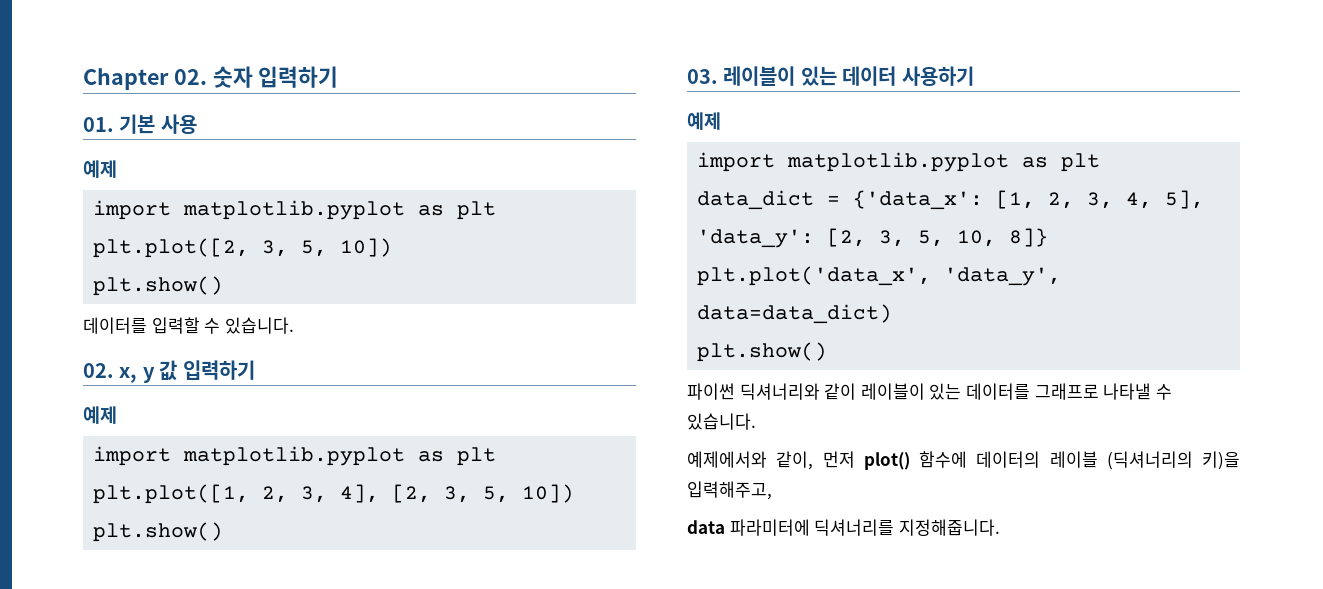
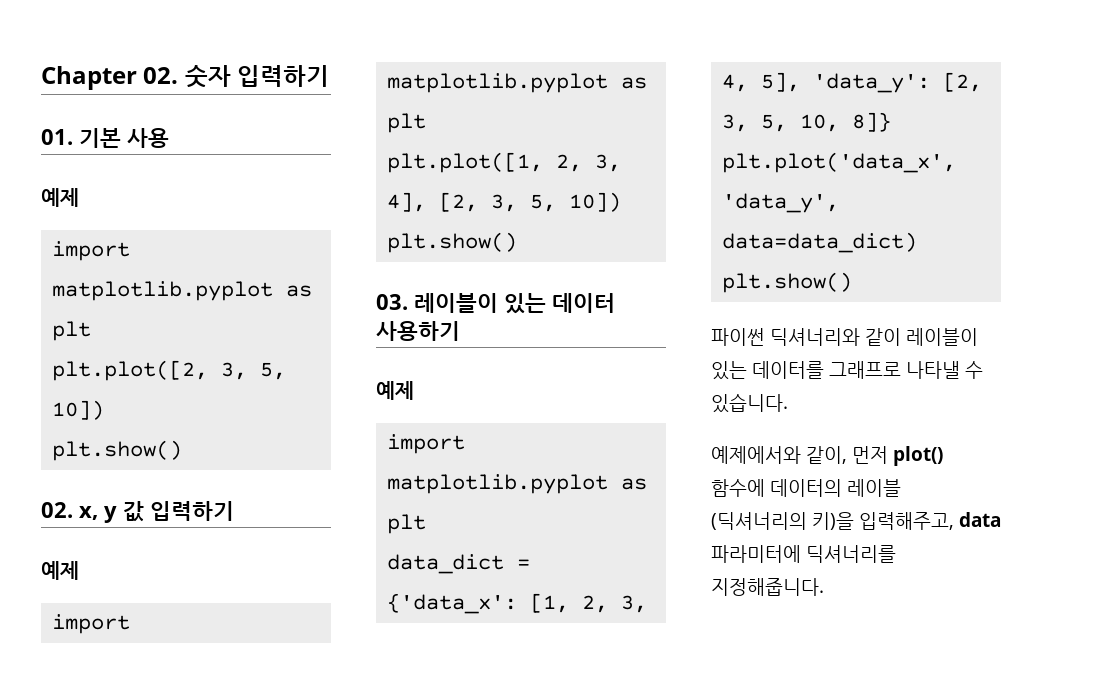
[83,317,294,334] // 데이터를 입력할 수 있습니다. -> (183, 450) none
(772, 490) // -> (954, 521) none

